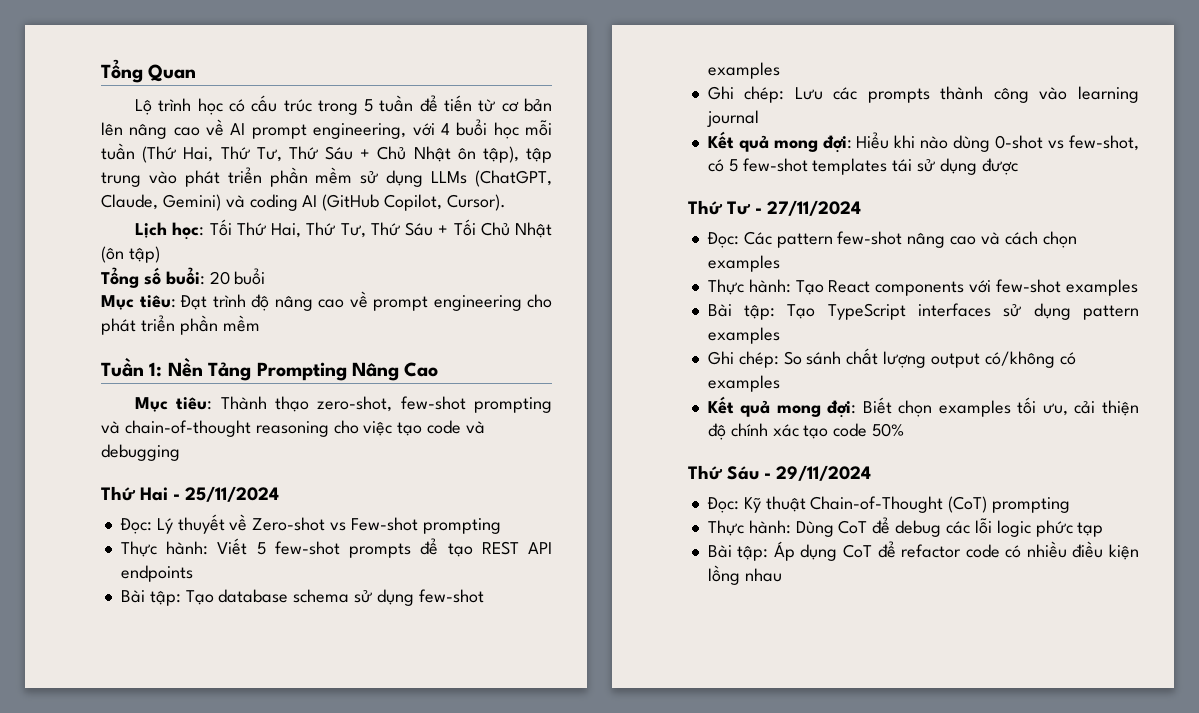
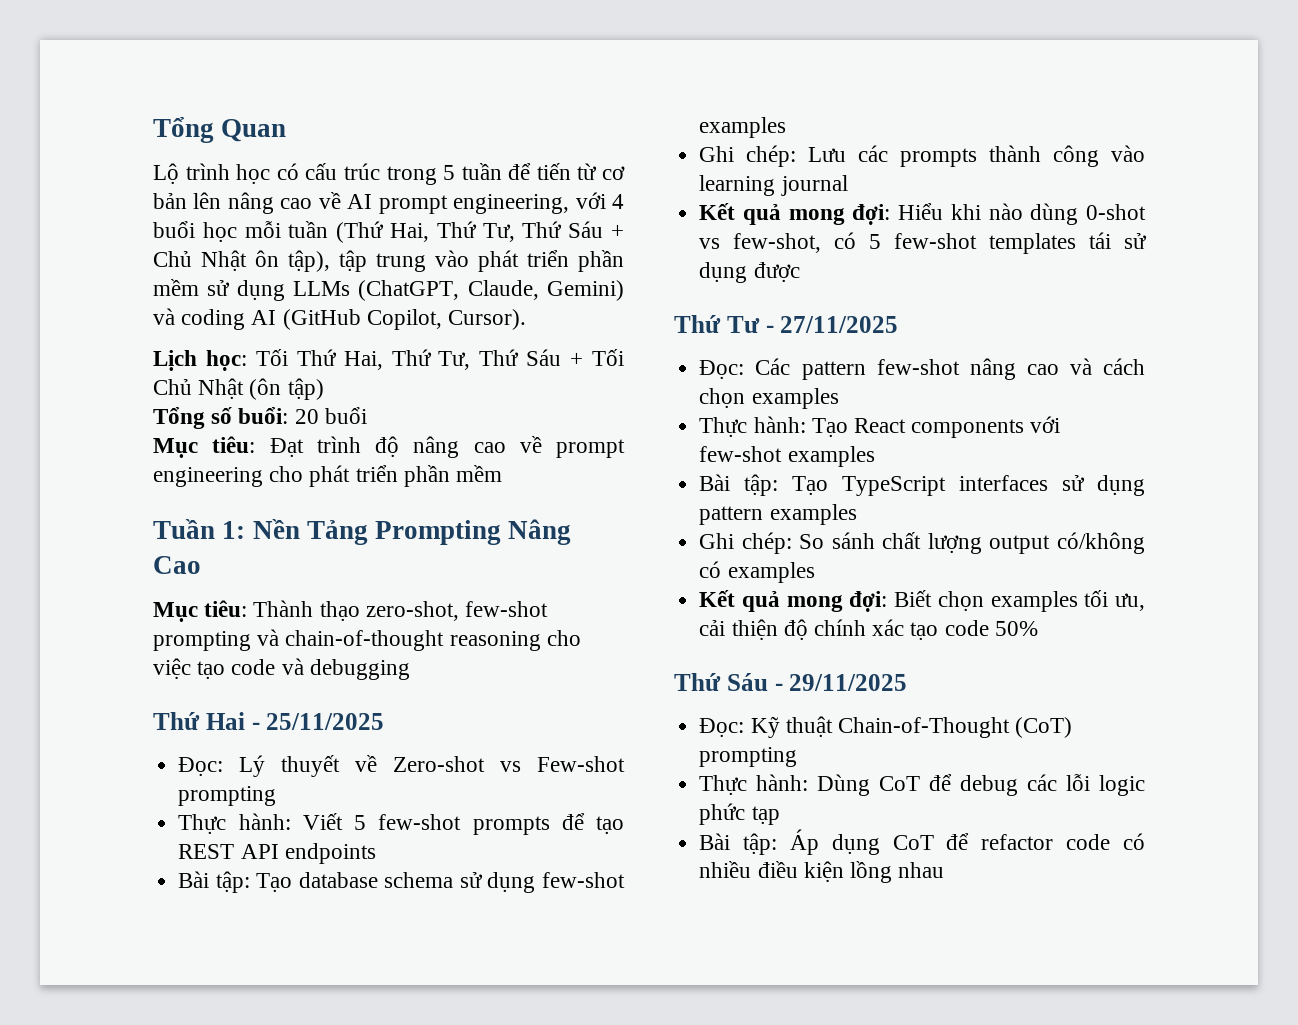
[185,486,280,502] 25/11/2024 -> [266,713,385,730] 25/11/2025
[767,200,862,216] 27/11/2024 -> [780,316,899,333] 27/11/2025
[776,465,872,481] 29/11/2024 -> [789,674,908,691] 29/11/2025

